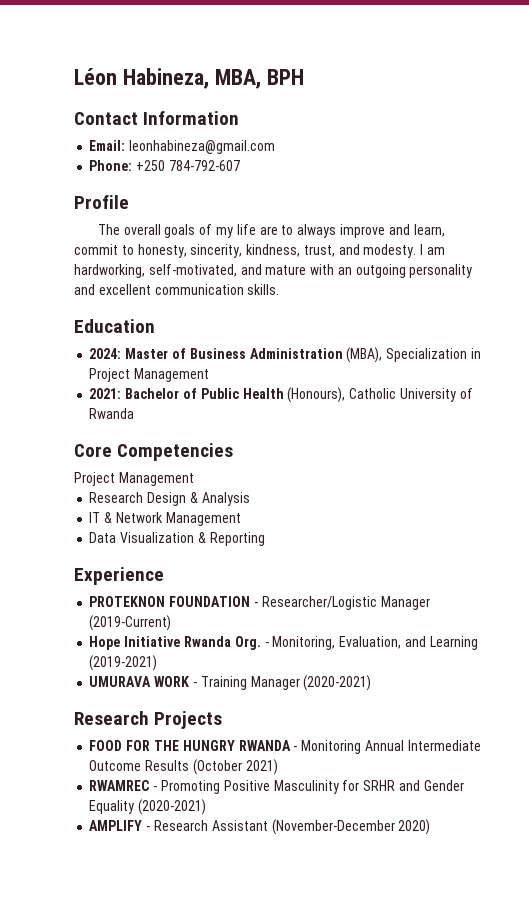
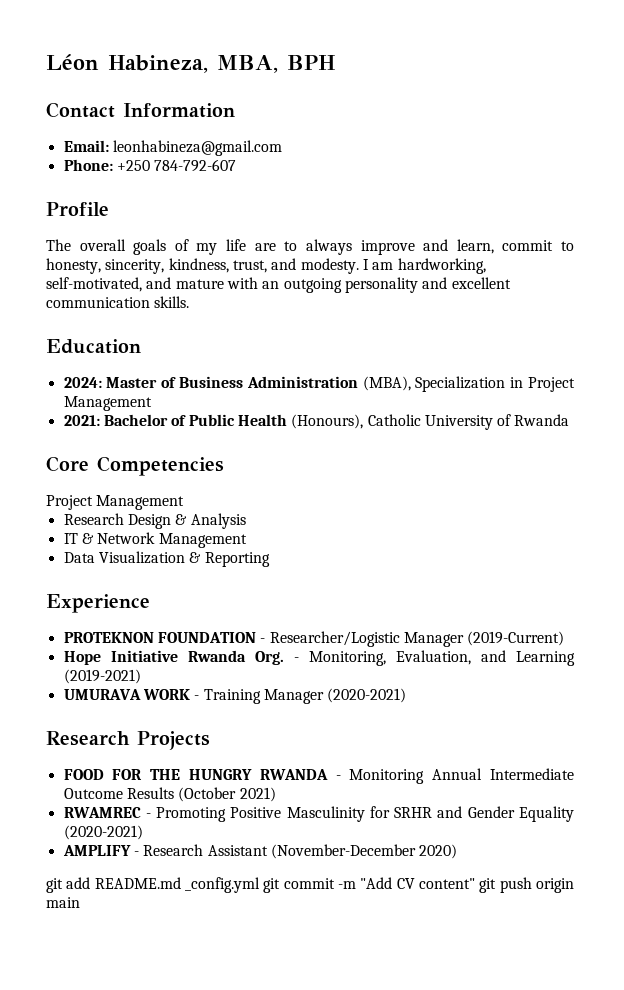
(431, 827) none -> [46,877,574,893] [46,897,80,908] // git add README.md _config.yml git commit -m "Add CV content" git push origin main

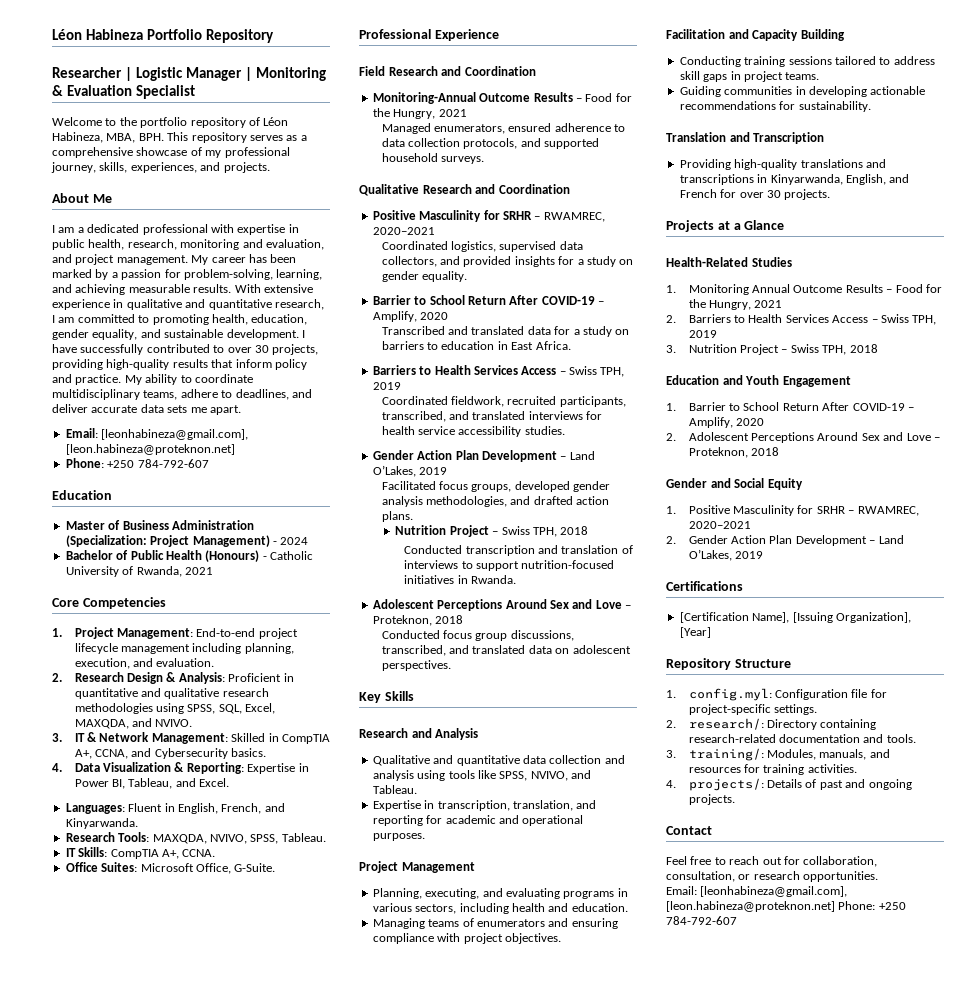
[46,54,335,73] [46,102,235,118] [63,140,282,156] [63,159,237,172] [46,202,109,216] [46,239,575,255] [46,258,486,274] [46,277,511,293] [46,296,190,308] Léon Habineza, MBA, BPH // Contact Information // Email: leonhabineza@gmail.com // Phone: +250 784-792-607 // Profile // The overall goals of my life are to always improve and learn, commit to honesty, sincerity, kindness, trust, and modesty. I am hardworking, self-motivated, and mature with an outgoing personality and excellent communication skills. -> [52,29,274,43] [52,67,326,81] [52,85,195,99] [52,117,289,128] [52,132,307,143] [52,147,290,158] [51,162,270,173] [52,193,112,203] [52,224,299,235] [52,239,324,250] [52,254,297,265] [52,269,323,280] [52,284,313,295] [52,299,324,310] [52,314,308,325] [52,329,305,340] [52,344,319,355] [52,359,307,370] [52,374,253,385] [52,389,312,400] [52,404,241,415] [65,428,249,440] [65,444,235,455] [65,458,209,468] Léon Habineza Portfolio Repository // Researcher | Logistic Manager | Monitoring & Evaluation Specialist // Welcome to the portfolio repository of Léon Habineza, MBA, BPH. This repository serves as a comprehensive showcase of my professional journey, skills, experiences, and projects. // About Me // I am a dedicated professional with expertise in public health, research, monitoring and evaluation, and project management. My career has been marked by a passion for problem-solving, learning, and achieving measurable results. With extensive experience in qualitative and quantitative research, I am committed to promoting health, education, gender equality, and sustainable development. I have successfully contributed to over 30 projects, providing high-quality results that inform policy and practice. My ability to coordinate multidisciplinary teams, adhere to deadlines, and deliver accurate data sets me apart. // Email: [leonhabineza@gmail.com], [leon.habineza@proteknon.net] // Phone: +250 784-792-607
[63,377,102,388] 2024: -> (112, 495) none
[362,376,575,392] [63,396,152,411] [63,415,100,426] (MBA), Specialization in Project Management // 2021: -> [65,535,309,547] (Specialization: Project Management) - 2024 //
[291,414,364,429] (Honours), -> [205,550,267,562] (Honours) -
[514,414,570,426] Rwanda -> [136,566,213,577] Rwanda, 2021
[46,495,185,510] [63,513,246,529] [63,532,247,548] [63,551,270,567] [46,594,150,613] [63,631,565,647] [63,650,575,666] [63,669,141,684] [63,688,407,704] [46,731,210,750] [63,768,575,784] [63,787,276,802] [63,806,574,822] [63,825,143,840] [62,844,458,859] [46,877,574,893] [46,897,80,908] Project Management // Research Design & Analysis // IT & Network Management // Data Visualization & Reporting // Experience // PROTEKNON FOUNDATION - Researcher/Logistic Manager (2019-Current) // Hope Initiative Rwanda Org. - Monitoring, Evaluation, and Learning (2019-2021) // UMURAVA WORK - Training Manager (2020-2021) // Research Projects // FOOD FOR THE HUNGRY RWANDA - Monitoring Annual Intermediate Outcome Results (October 2021) // RWAMREC - Promoting Positive Masculinity for SRHR and Gender Equality (2020-2021) // AMPLIFY - Research Assistant (November-December 2020) // git add README.md _config.yml git commit -m "Add CV content" git push origin main -> [52,627,298,639] [74,643,294,654] [74,658,215,669] [52,672,294,684] [74,688,269,699] [74,703,276,714] [74,718,193,729] [52,732,330,744] [74,748,267,759] [52,762,309,774] [74,778,230,789] [65,803,285,814] [65,818,138,829] [65,832,326,844] [65,847,216,859] [65,862,276,874] [359,29,499,41] [359,66,536,76] [372,92,632,104] [372,108,467,119] [381,123,626,134] [381,138,600,149] [381,153,485,164] [359,184,570,196] [372,210,605,222] [372,227,435,235] [381,241,583,252] [381,256,634,267] [381,271,468,282] [372,295,604,305] [372,311,449,322] [381,326,630,337] [381,341,571,350] [372,365,625,377] [372,382,401,390] [381,396,626,407] [381,411,603,422] [381,426,565,437] [372,450,595,462] [372,465,448,477] [381,481,611,492] [381,496,610,507] [381,511,413,522] [395,525,589,537] [404,545,633,556] [404,560,615,571] [404,575,517,584] [372,599,631,611] [372,615,464,626] [381,630,574,641] [381,645,631,656] [381,660,451,671] [359,691,414,703] [359,728,479,740] [372,755,625,766] [372,770,591,781] [372,785,417,794] [372,800,597,811] [372,815,584,826] [372,833,425,841] [359,861,475,873] [372,888,628,899] [372,903,628,914] [372,918,618,929] [372,933,561,944] [666,29,845,41] [679,56,935,67] [679,71,820,82] [679,86,926,97] [679,101,871,112] [666,132,825,144] [679,159,886,170] [679,174,910,185] [679,189,831,200] [666,220,785,232] [666,257,792,267] [666,284,942,295] [688,299,783,310] [666,314,937,325] [688,330,717,338] [666,344,878,355] [666,375,851,387] [666,402,914,411] [688,417,765,428] [666,432,940,443] [688,447,780,458] [666,478,803,490] [666,505,919,516] [688,521,751,529] [666,535,904,546] [688,549,764,561] [666,581,743,591] [679,612,911,623] [679,627,711,638] [666,658,791,670] [666,688,887,701] [688,704,818,715] [666,718,877,730] [688,734,916,743] [666,748,890,761] [688,764,857,775] [666,778,912,791] [688,794,735,805] [666,826,712,835] [666,856,878,867] [666,871,879,882] [666,886,848,897] [666,901,906,912] [666,916,737,925] 1. Project Management: End-to-end project lifecycle management including planning, execution, and evaluation. // 2. Research Design & Analysis: Proficient in quantitative and qualitative research methodologies using SPSS, SQL, Excel, MAXQDA, and NVIVO. // 3. IT & Network Management: Skilled in CompTIA A+, CCNA, and Cybersecurity basics. // 4. Data Visualization & Reporting: Expertise in Power BI, Tableau, and Excel. // Languages: Fluent in English, French, and Kinyarwanda. // Research Tools: MAXQDA, NVIVO, SPSS, Tableau. // IT Skills: CompTIA A+, CCNA. // Office Suites: Microsoft Office, G-Suite. // Professional Experience // Field Research and Coordination // Monitoring-Annual Outcome Results – Food for the Hungry, 2021 // Managed enumerators, ensured adherence to data collection protocols, and supported household surveys. // Qualitative Research and Coordination // Positive Masculinity for SRHR – RWAMREC, 2020–2021 // Coordinated logistics, supervised data collectors, and provided insights for a study on gender equality. // Barrier to School Return After COVID-19 – Amplify, 2020 // Transcribed and translated data for a study on barriers to education in East Africa. // Barriers to Health Services Access – Swiss TPH, 2019 // Coordinated fieldwork, recruited participants, transcribed, and translated interviews for health service accessibility studies. // Gender Action Plan Development – Land O’Lakes, 2019 // Facilitated focus groups, developed gender analysis methodologies, and drafted action plans. // Nutrition Project – Swiss TPH, 2018 // Conducted transcription and translation of interviews to support nutrition-focused initiatives in Rwanda. // Adolescent Perceptions Around Sex and Love – Proteknon, 2018 // Conducted focus group discussions, transcribed, and translated data on adolescent perspectives. // Key Skills // Research and Analysis // Qualitative and quantitative data collection and analysis using tools like SPSS, NVIVO, and Tableau. // Expertise in transcription, translation, and reporting for academic and operational purposes. // Project Management // Planning, executing, and evaluating programs in various sectors, including health and education. // Managing teams of enumerators and ensuring compliance with project objectives. // Facilitation and Capacity Building // Conducting training sessions tailored to address skill gaps in project teams. // Guiding communities in developing actionable recommendations for sustainability. // Translation and Transcription // Providing high-quality translations and transcriptions in Kinyarwanda, English, and French for over 30 projects. // Projects at a Glance // Health-Related Studies // 1. Monitoring Annual Outcome Results – Food for the Hungry, 2021 // 2. Barriers to Health Services Access – Swiss TPH, 2019 // 3. Nutrition Project – Swiss TPH, 2018 // Education and Youth Engagement // 1. Barrier to School Return After COVID-19 – Amplify, 2020 // 2. Adolescent Perceptions Around Sex and Love – Proteknon, 2018 // Gender and Social Equity // 1. Positive Masculinity for SRHR – RWAMREC, 2020–2021 // 2. Gender Action Plan Development – Land O’Lakes, 2019 // Certifications // [Certification Name], [Issuing Organization], [Year] // Repository Structure // 1. config.myl: Configuration file for project-specific settings. // 2. research/: Directory containing research-related documentation and tools. // 3. training/: Modules, manuals, and resources for training activities. // 4. projects/: Details of past and ongoing projects. // Contact // Feel free to reach out for collaboration, consultation, or research opportunities. // Email: [leonhabineza@gmail.com], [leon.habineza@proteknon.net] Phone: +250 784-792-607

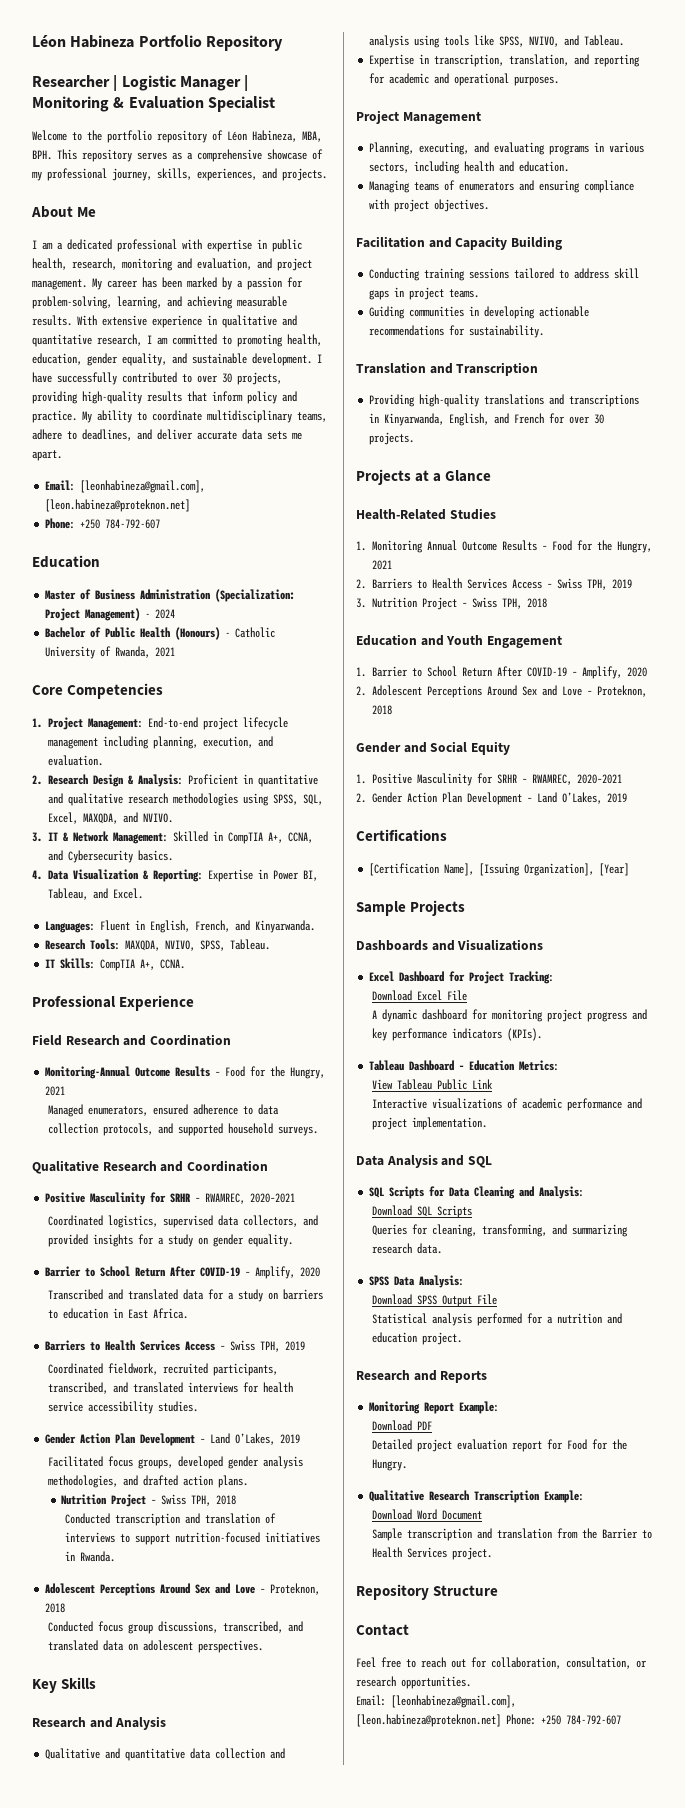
[65,862,276,874] // Office Suites: Microsoft Office, G-Suite. -> (186, 964) none
[666,658,791,670] [666,688,887,701] [688,704,818,715] [666,718,877,730] [688,734,916,743] [666,748,890,761] [688,764,857,775] [666,778,912,791] [688,794,735,805] Repository Structure // 1. config.myl: Configuration file for project-specific settings. // 2. research/: Directory containing research-related documentation and tools. // 3. training/: Modules, manuals, and resources for training activities. // 4. projects/: Details of past and ongoing projects. -> [356,900,466,916] [356,939,544,951] [369,971,555,984] [372,990,468,1001] [372,1009,648,1022] [372,1028,543,1041] [369,1060,560,1071] [372,1079,494,1090] [372,1098,643,1111] [372,1117,488,1130] [356,1154,492,1168] [369,1186,585,1199] [372,1205,473,1218] [372,1224,629,1237] [372,1243,443,1254] [369,1275,465,1288] [372,1294,498,1307] [372,1313,623,1326] [372,1332,463,1345] [356,1370,488,1383] [369,1401,500,1414] [372,1420,433,1431] [372,1439,628,1452] [372,1459,408,1471] [369,1490,585,1503] [372,1509,483,1520] [372,1528,653,1541] [372,1547,493,1560] [356,1584,499,1600] Sample Projects // Dashboards and Visualizations // Excel Dashboard for Project Tracking: // Download Excel File // A dynamic dashboard for monitoring project progress and key performance indicators (KPIs). // Tableau Dashboard – Education Metrics: // View Tableau Public Link // Interactive visualizations of academic performance and project implementation. // Data Analysis and SQL // SQL Scripts for Data Cleaning and Analysis: // Download SQL Scripts // Queries for cleaning, transforming, and summarizing research data. // SPSS Data Analysis: // Download SPSS Output File // Statistical analysis performed for a nutrition and education project. // Research and Reports // Monitoring Report Example: // Download PDF // Detailed project evaluation report for Food for the Hungry. // Qualitative Research Transcription Example: // Download Word Document // Sample transcription and translation from the Barrier to Health Services project. // Repository Structure

